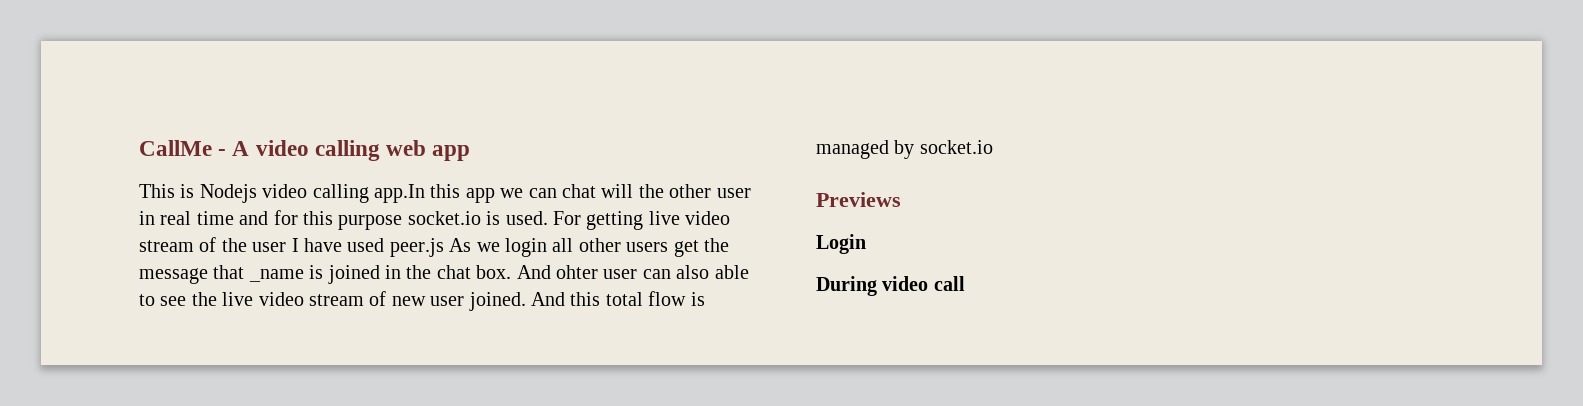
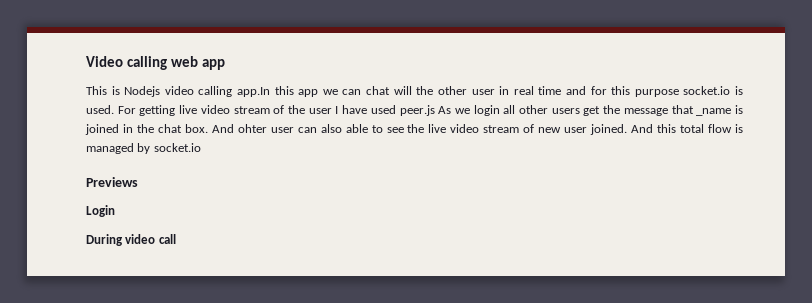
[139,140,309,156] CallMe - A video -> [86,56,123,67] Video

